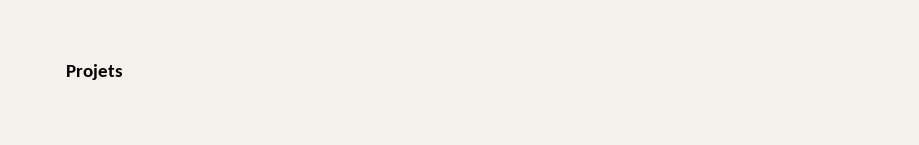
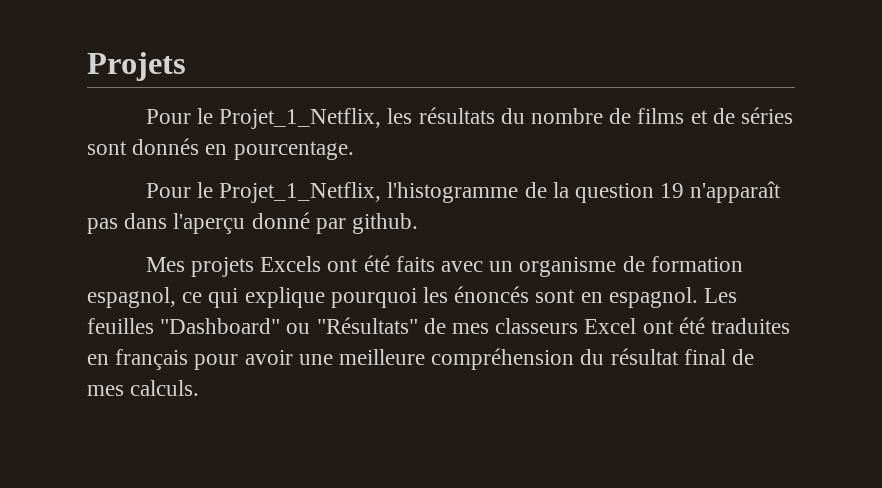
(123, 72) none -> [145,107,793,129] [87,138,354,160] [145,181,782,203] [87,212,419,234] [145,255,743,277] [87,286,738,308] [87,317,791,334] [87,348,755,370] [87,380,200,396] // Pour le Projet_1_Netflix, les résultats du nombre de films et de séries sont donnés en pourcentage. // Pour le Projet_1_Netflix, l'histogramme de la question 19 n'apparaît pas dans l'aperçu donné par github. // Mes projets Excels ont été faits avec un organisme de formation espagnol, ce qui explique pourquoi les énoncés sont en espagnol. Les feuilles "Dashboard" ou "Résultats" de mes classeurs Excel ont été traduites en français pour avoir une meilleure compréhension du résultat final de mes calculs.

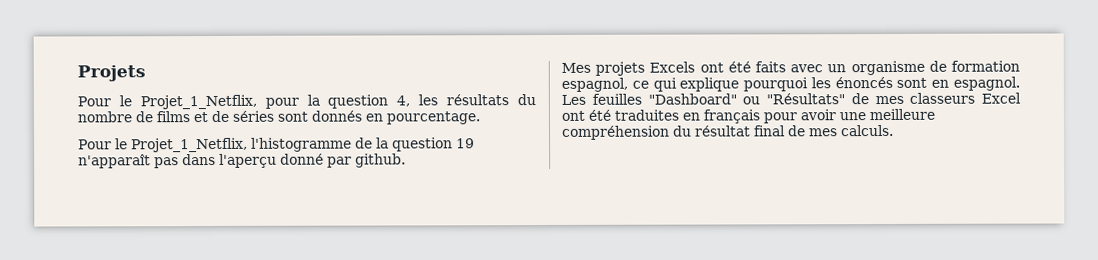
(382, 118) none -> [264,94,411,109] pour la question 4,

